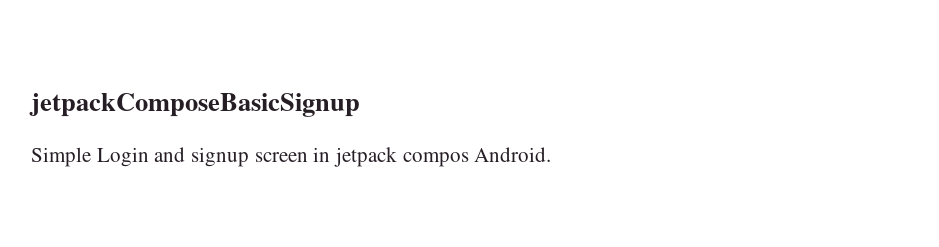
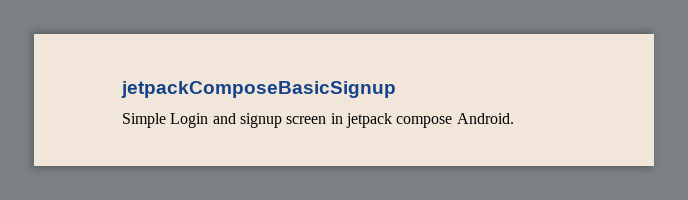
[402,152,469,167] compos -> [396,116,453,128] compose

